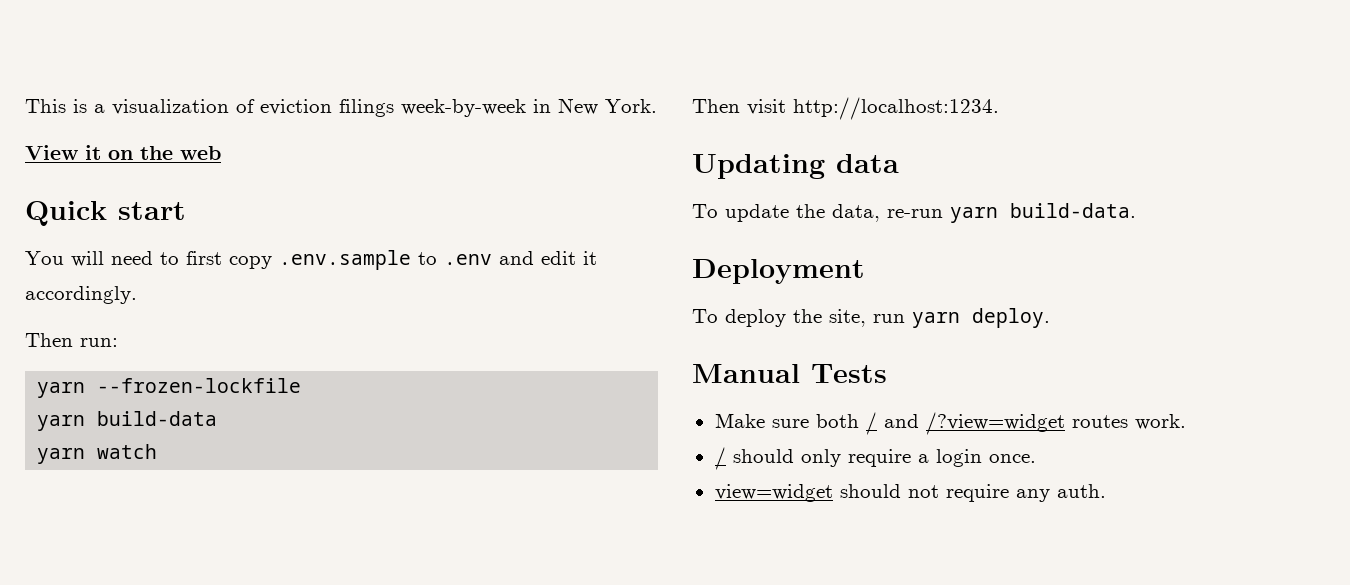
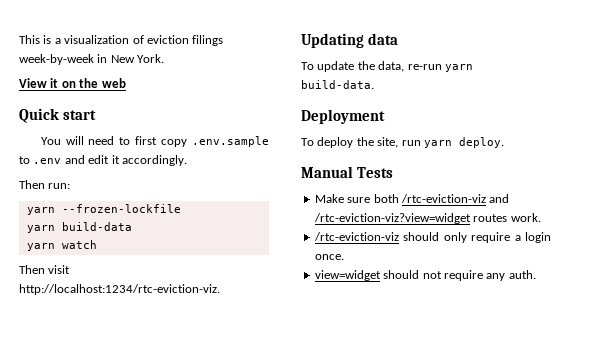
[793,97,999,120] http://localhost:1234. -> [19,284,220,295] http://localhost:1234/rtc-eviction-viz.
[865,412,1065,435] / and /?view=widget -> [400,194,510,203] [313,213,471,224] /rtc-eviction-viz and /rtc-eviction-viz?view=widget
[714,447,726,470] / -> [313,232,399,241] /rtc-eviction-viz

